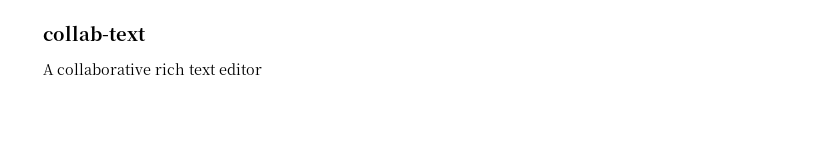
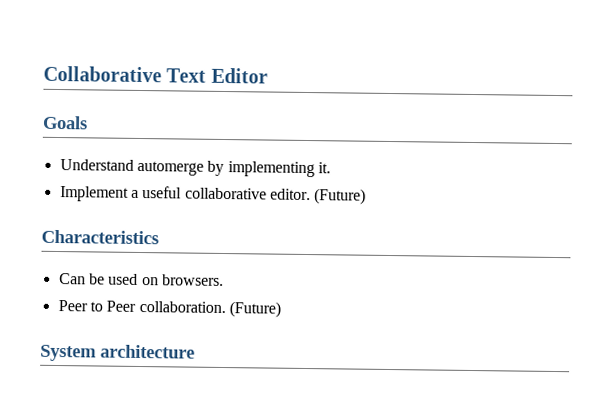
[43,25,146,41] [43,63,262,75] collab-text // A collaborative rich text editor -> [43,65,268,84] [42,115,88,130] [59,159,331,178] [59,186,367,205] [41,229,159,245] [58,273,224,287] [57,300,281,318] [40,344,195,362] Collaborative Text Editor // Goals // Understand automerge by implementing it. // Implement a useful collaborative editor. (Future) // Characteristics // Can be used on browsers. // Peer to Peer collaboration. (Future) // System architecture

